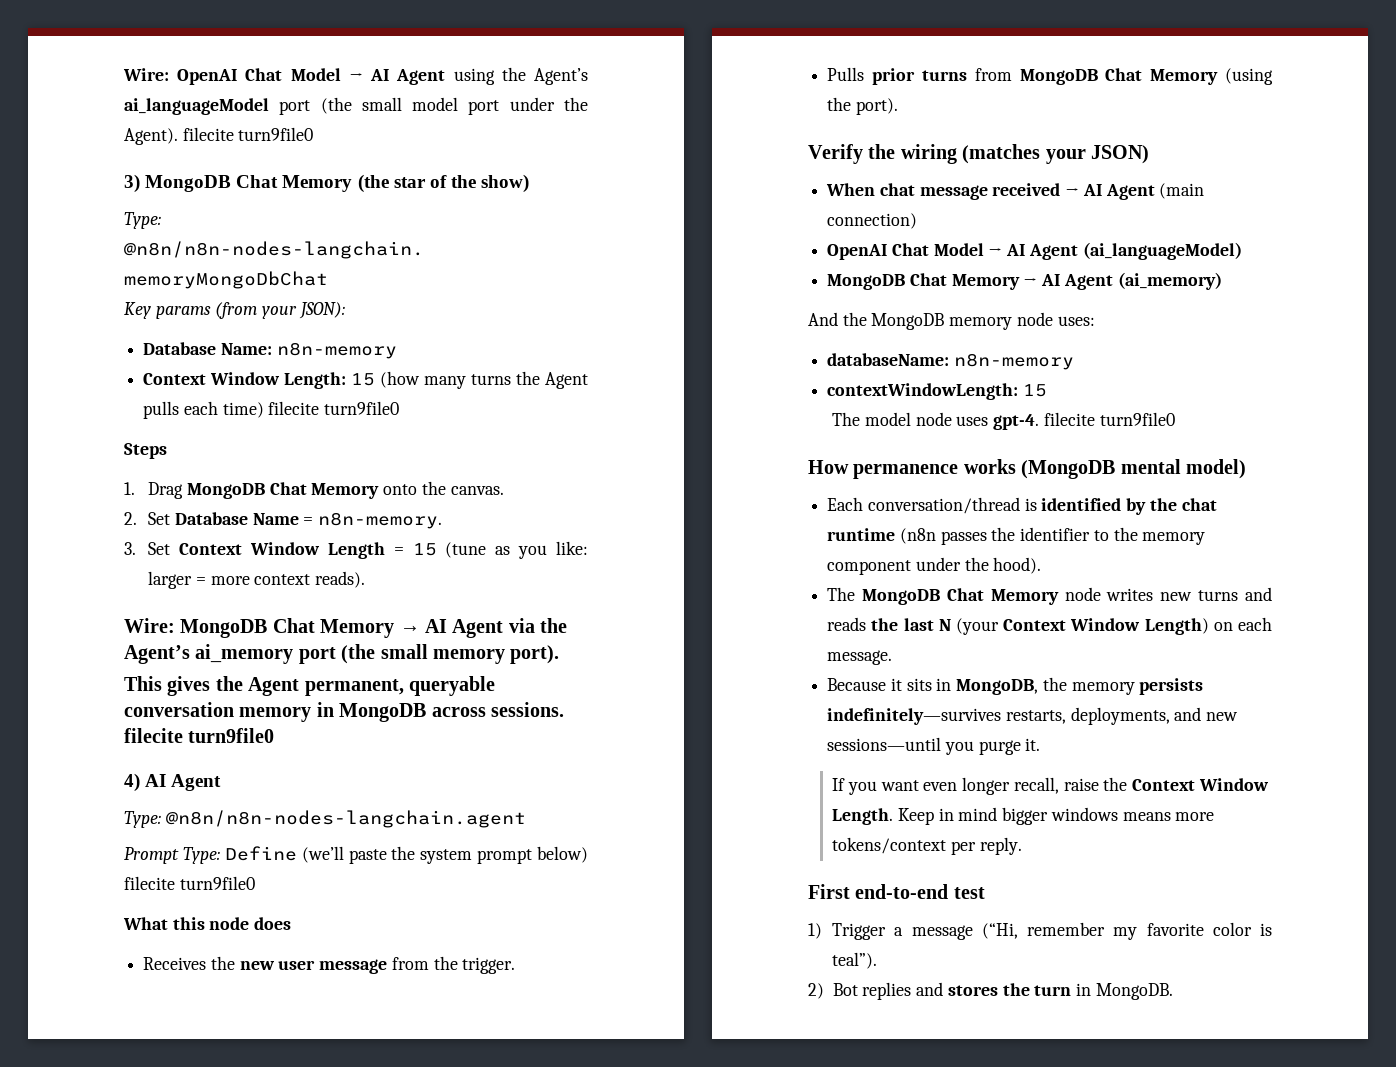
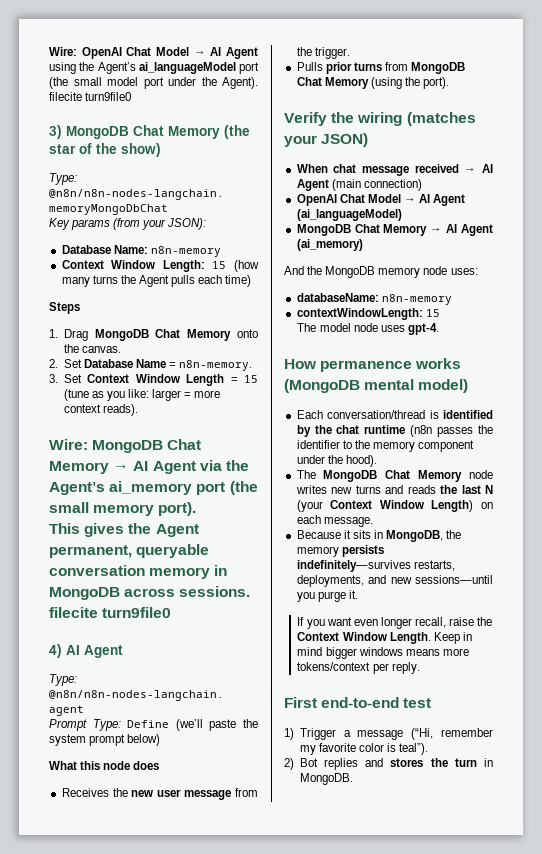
[268,401,400,415] filecite turn9file0 -> (252, 281) none
[124,876,255,890] filecite turn9file0 -> (161, 740) none
[1043,412,1175,426] filecite turn9file0 -> (439, 329) none

